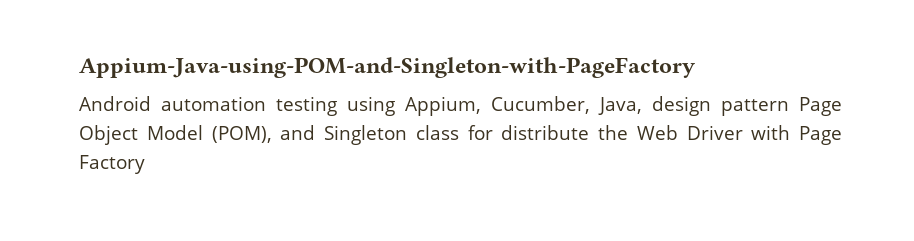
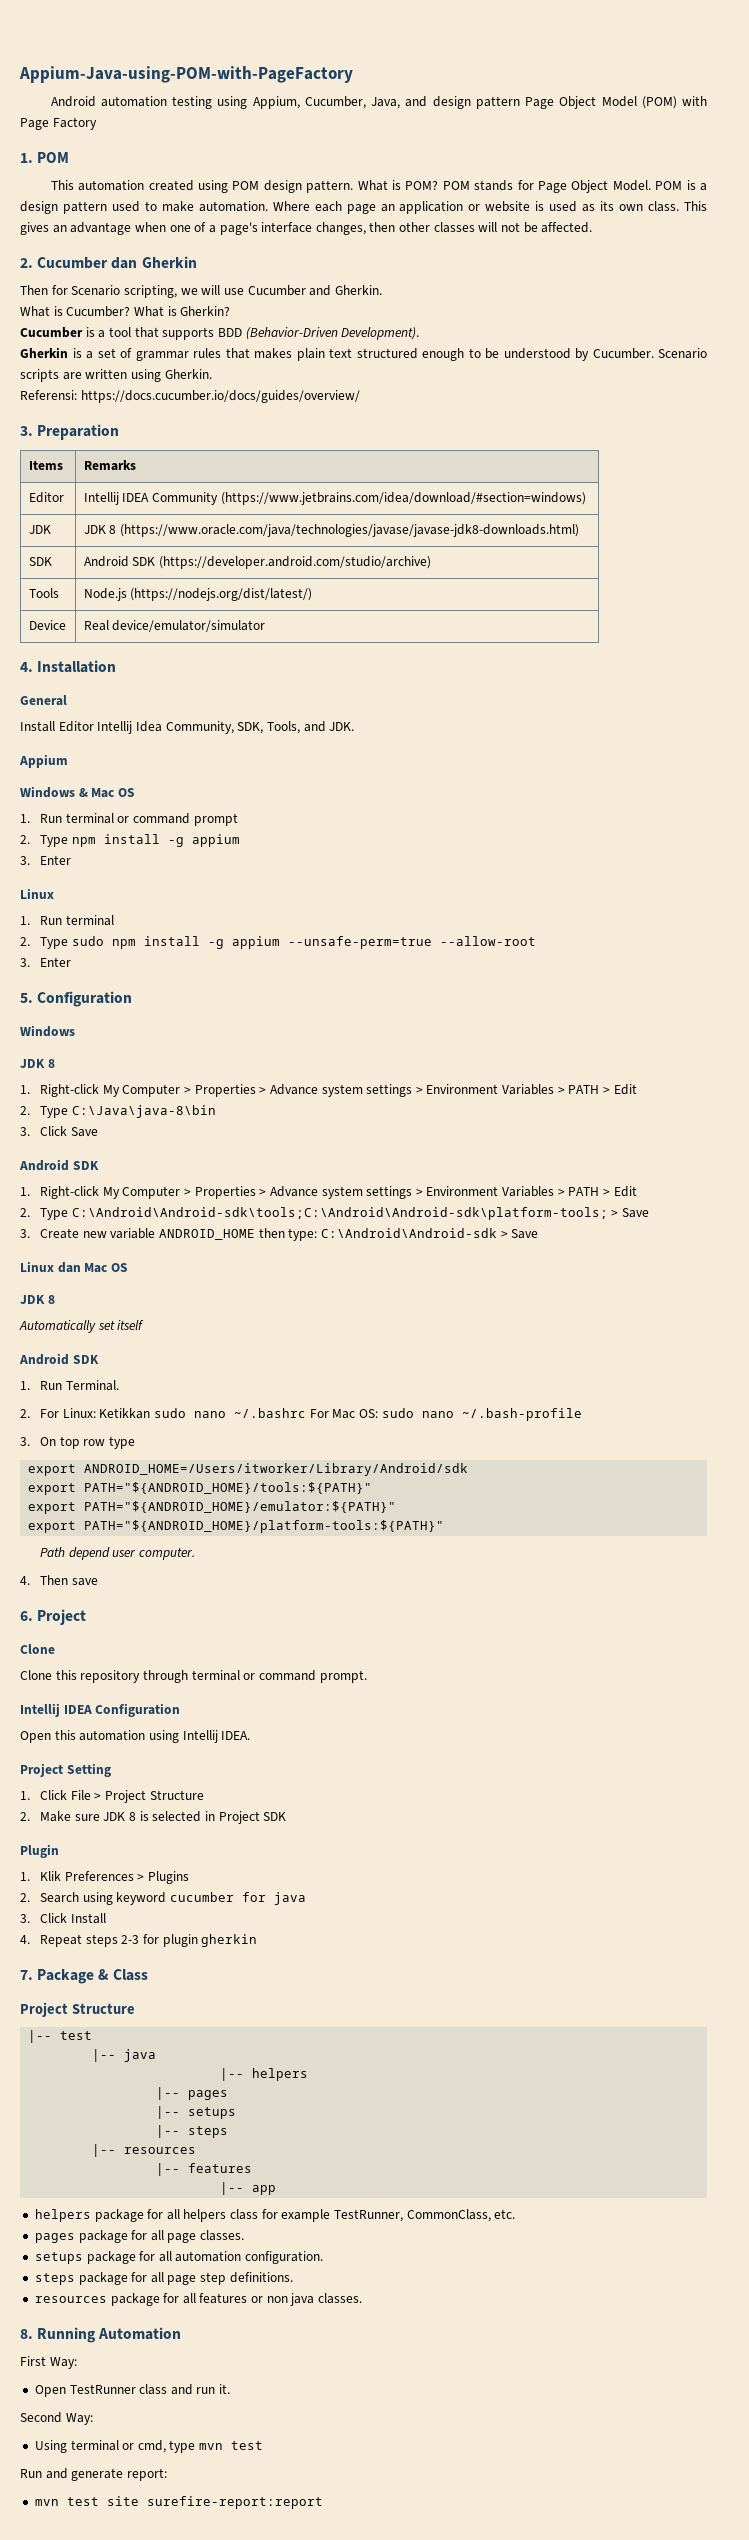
[79,57,696,78] Appium-Java-using-POM-and-Singleton-with-PageFactory -> [19,66,353,83] Appium-Java-using-POM-with-PageFactory
(642, 106) none -> [405,96,428,107] and
[211,125,842,145] [79,155,145,174] (POM), and Singleton class for distribute the Web Driver with Page Factory -> [641,96,707,109] [20,117,97,130] [20,152,70,163] [50,180,708,193] [20,201,707,214] [20,222,593,235] [20,256,197,269] [20,285,382,298] [20,306,231,317] [20,327,420,340] [20,347,707,361] [20,369,212,382] [20,390,360,403] [20,424,120,440] [28,460,63,470] [83,460,136,471] [28,492,64,503] [83,492,586,505] [28,525,51,534] [83,524,579,537] [28,557,52,566] [83,556,431,569] [28,588,59,598] [83,588,313,601] [28,620,66,630] [83,620,266,632] [20,660,117,673] [20,695,67,706] [20,721,355,734] [19,754,68,768] [20,786,135,798] [20,813,238,826] [20,834,240,847] [20,855,71,865] [20,888,54,899] [20,915,114,926] [20,936,536,949] [20,957,71,967] [20,991,133,1007] [20,1025,75,1037] [20,1059,55,1068] [20,1084,637,1097] [20,1105,216,1118] [20,1126,98,1137] [19,1159,99,1171] [20,1186,637,1199] [20,1207,649,1220] [20,1228,539,1241] [20,1261,128,1273] [20,1295,55,1304] [19,1320,145,1333] [19,1353,99,1365] [20,1380,119,1391] [20,1408,582,1421] [20,1436,135,1449] [28,1463,469,1476] [28,1482,373,1495] [28,1501,397,1514] [28,1520,445,1533] [39,1547,195,1560] [20,1575,98,1586] [20,1609,87,1625] [20,1644,55,1654] [20,1670,367,1683] [20,1703,181,1717] [20,1730,251,1743] [20,1763,111,1777] [20,1790,204,1803] [20,1811,287,1824] [20,1844,59,1858] [20,1871,189,1884] [20,1892,306,1905] [20,1913,106,1924] [20,1934,258,1947] [20,1969,148,1984] [20,2002,135,2017] [28,2030,93,2043] [92,2049,157,2062] [220,2068,309,2081] [156,2087,229,2100] [156,2106,237,2119] [156,2125,229,2138] [92,2144,197,2157] [156,2163,253,2176] [220,2182,277,2195] [34,2209,516,2222] [34,2230,245,2243] [34,2251,324,2264] [34,2272,293,2285] [34,2293,363,2306] [20,2327,182,2343] [20,2356,77,2369] [34,2384,231,2397] [20,2412,93,2425] [34,2440,264,2453] [20,2468,167,2481] [34,2496,323,2509] (POM) with Page Factory // 1. POM // This automation created using POM design pattern. What is POM? POM stands for Page Object Model. POM is a design pattern used to make automation. Where each page an application or website is used as its own class. This gives an advantage when one of a page's interface changes, then other classes will not be affected. // 2. Cucumber dan Gherkin // Then for Scenario scripting, we will use Cucumber and Gherkin. // What is Cucumber? What is Gherkin? // Cucumber is a tool that supports BDD (Behavior-Driven Development). // Gherkin is a set of grammar rules that makes plain text structured enough to be understood by Cucumber. Scenario scripts are written using Gherkin. // Referensi: https://docs.cucumber.io/docs/guides/overview/ // 3. Preparation // Items | Remarks // Editor | Intellij IDEA Community (https://www.jetbrains.com/idea/download/#section=windows) // JDK | JDK 8 (https://www.oracle.com/java/technologies/javase/javase-jdk8-downloads.html) // SDK | Android SDK (https://developer.android.com/studio/archive) // Tools | Node.js (https://nodejs.org/dist/latest/) // Device | Real device/emulator/simulator // 4. Installation // General // Install Editor Intellij Idea Community, SDK, Tools, and JDK. // Appium // Windows & Mac OS // 1. Run terminal or command prompt // 2. Type npm install -g appium // 3. Enter // Linux // 1. Run terminal // 2. Type sudo npm install -g appium --unsafe-perm=true --allow-root // 3. Enter // 5. Configuration // Windows // JDK 8 // 1. Right-click My Computer > Properties > Advance system settings > Environment Variables > PATH > Edit // 2. Type C:\Java\java-8\bin // 3. Click Save // Android SDK // 1. Right-click My Computer > Properties > Advance system settings > Environment Variables > PATH > Edit // 2. Type C:\Android\Android-sdk\tools;C:\Android\Android-sdk\platform-tools; > Save // 3. Create new variable ANDROID_HOME then type: C:\Android\Android-sdk > Save // Linux dan Mac OS // JDK 8 // Automatically set itself // Android SDK // 1. Run Terminal. // 2. For Linux: Ketikkan sudo nano ~/.bashrc For Mac OS: sudo nano ~/.bash-profile // 3. On top row type // export ANDROID_HOME=/Users/itworker/Library/Android/sdk // export PATH="${ANDROID_HOME}/tools:${PATH}" // export PATH="${ANDROID_HOME}/emulator:${PATH}" // export PATH="${ANDROID_HOME}/platform-tools:${PATH}" // Path depend user computer. // 4. Then save // 6. Project // Clone // Clone this repository through terminal or command prompt. // Intellij IDEA Configuration // Open this automation using Intellij IDEA. // Project Setting // 1. Click File > Project Structure // 2. Make sure JDK 8 is selected in Project SDK // Plugin // 1. Klik Preferences > Plugins // 2. Search using keyword cucumber for java // 3. Click Install // 4. Repeat steps 2-3 for plugin gherkin // 7. Package & Class // Project Structure // |-- test // |-- java // |-- helpers // |-- pages // |-- setups // |-- steps // |-- resources // |-- features // |-- app // helpers package for all helpers class for example TestRunner, CommonClass, etc. // pages package for all page classes. // setups package for all automation configuration. // steps package for all page step definitions. // resources package for all features or non java classes. // 8. Running Automation // First Way: // Open TestRunner class and run it. // Second Way: // Using terminal or cmd, type mvn test // Run and generate report: // mvn test site surefire-report:report

